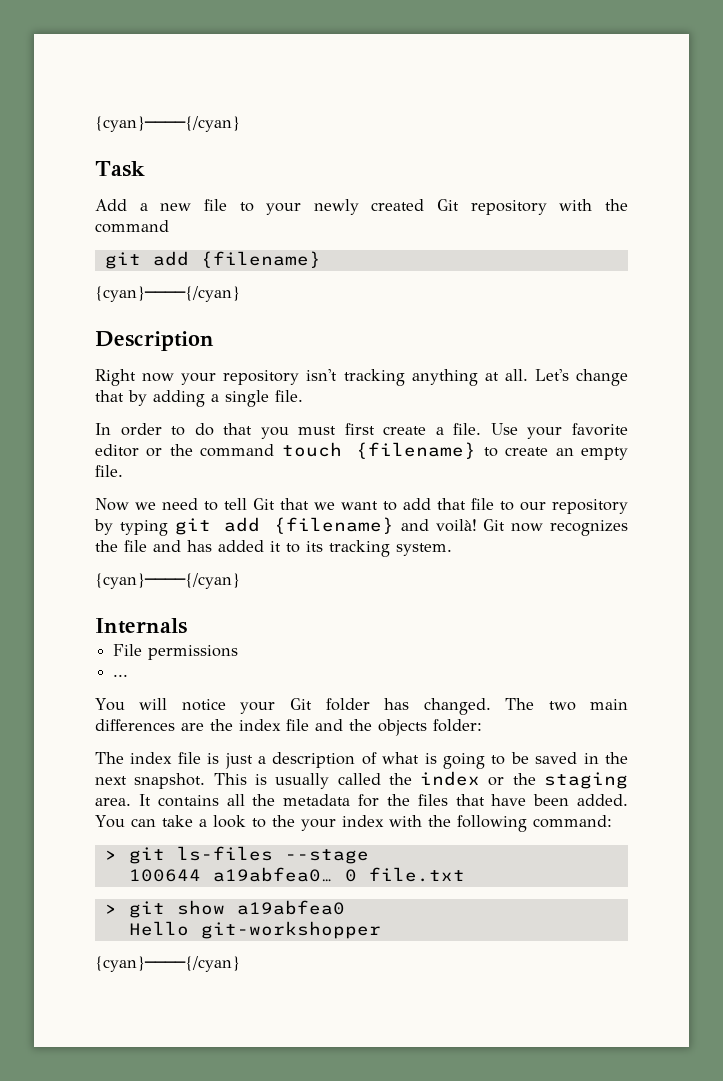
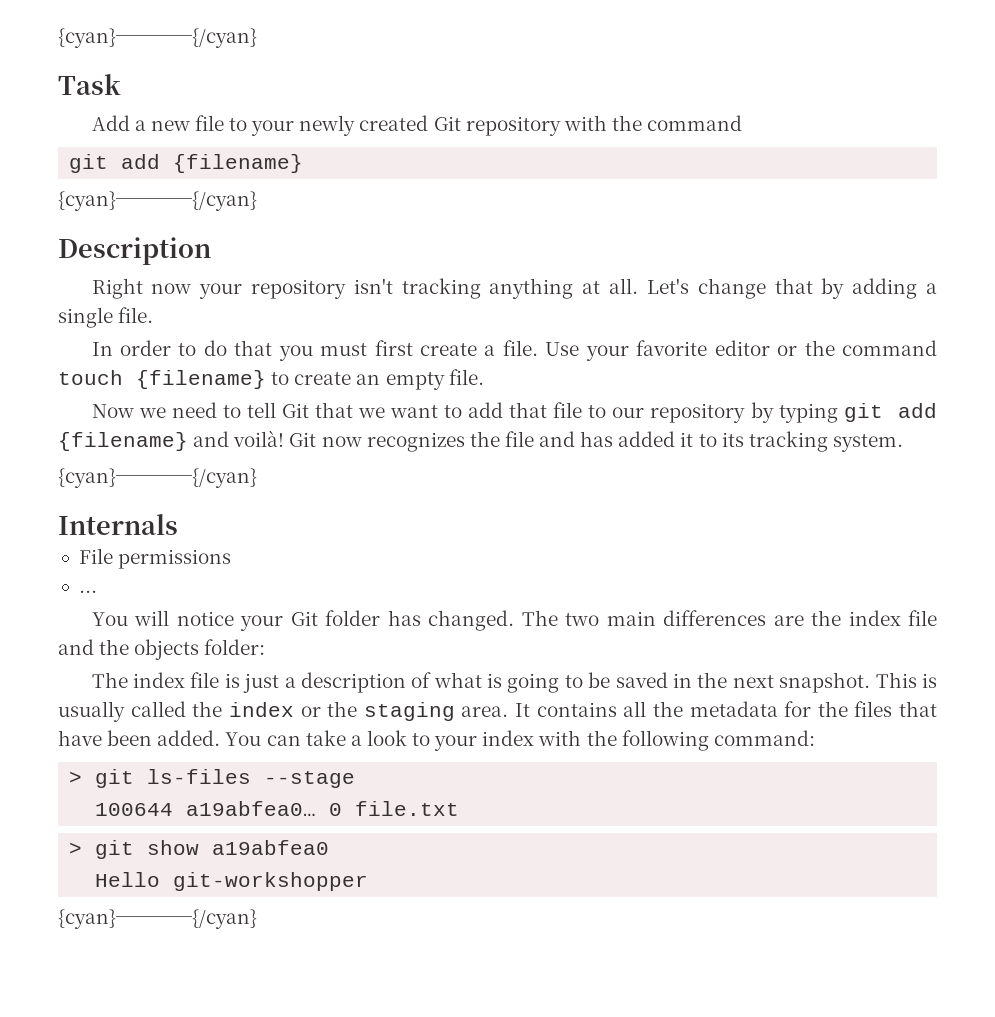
[271,815,295,827] the -> (431, 739) none

